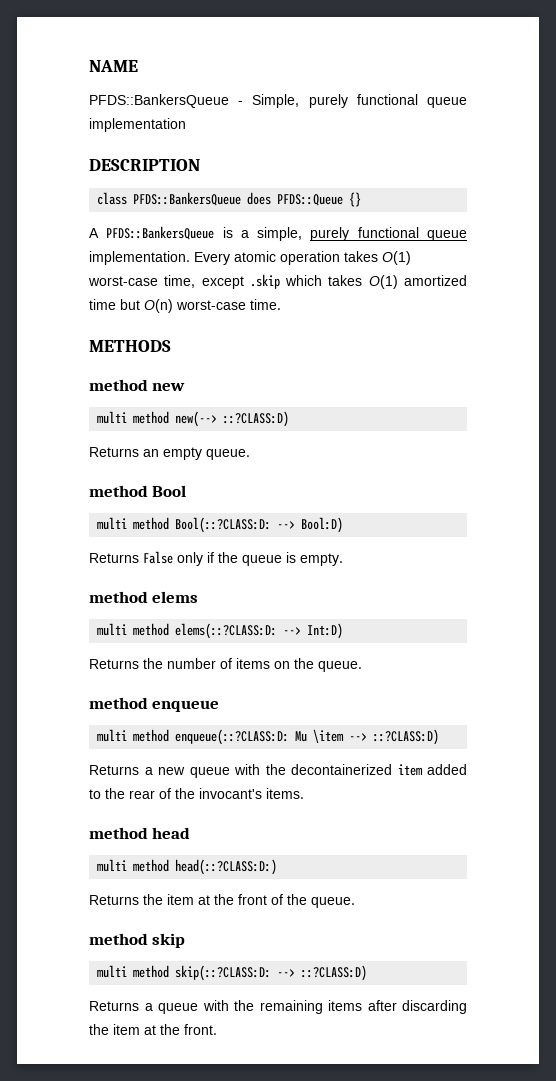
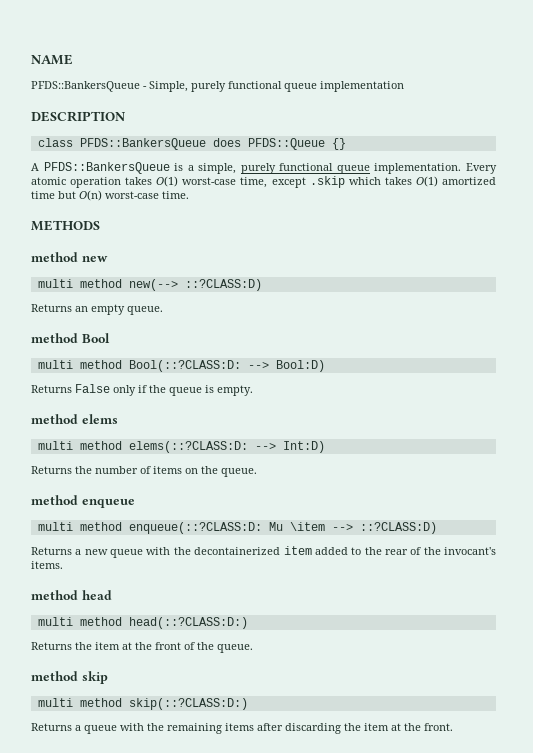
[175,965,368,981] skip(::?CLASS:D: --> ::?CLASS:D) -> [128,698,248,710] skip(::?CLASS:D:)

